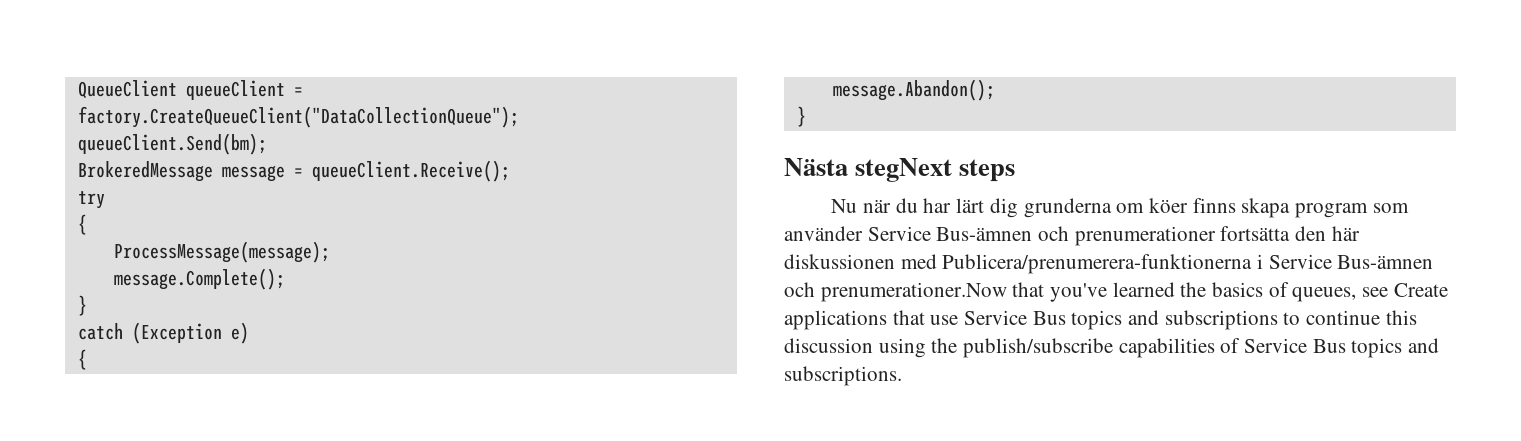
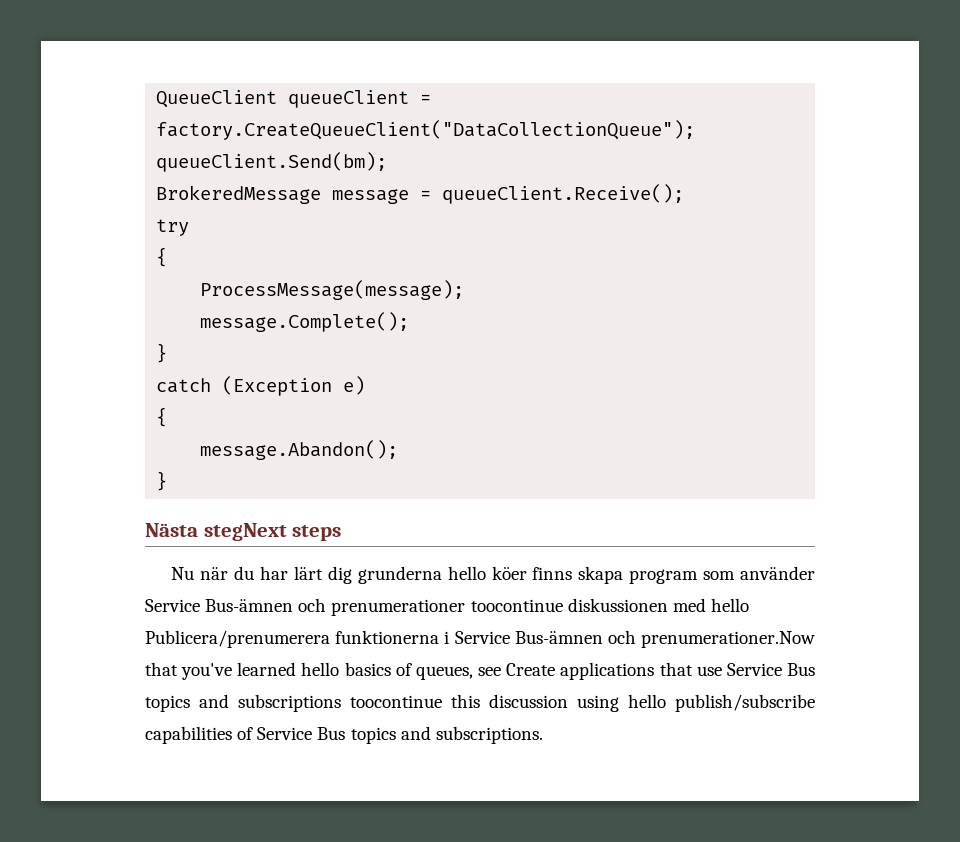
[1116,203,1145,213] om -> [447,566,486,580] hello
[1220,226,1360,241] [784,254,1253,274] fortsätta den här diskussionen med Publicera/prenumerera-funktionerna -> [470,598,749,612] [145,630,440,648] toocontinue diskussionen med hello Publicera/prenumerera funktionerna
[1180,282,1207,297] the -> [301,662,340,676] hello
[1283,310,1381,325] to continue -> [350,695,442,708] toocontinue
[931,338,958,353] the -> [628,694,666,708] hello

